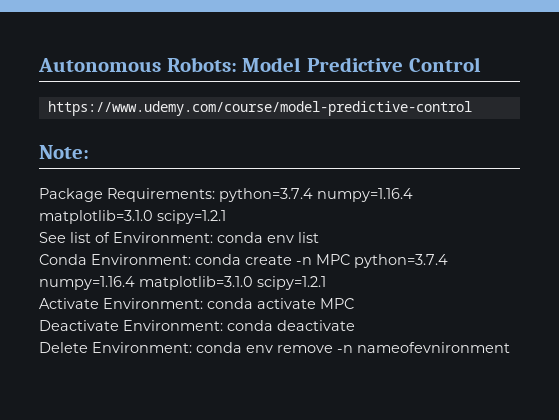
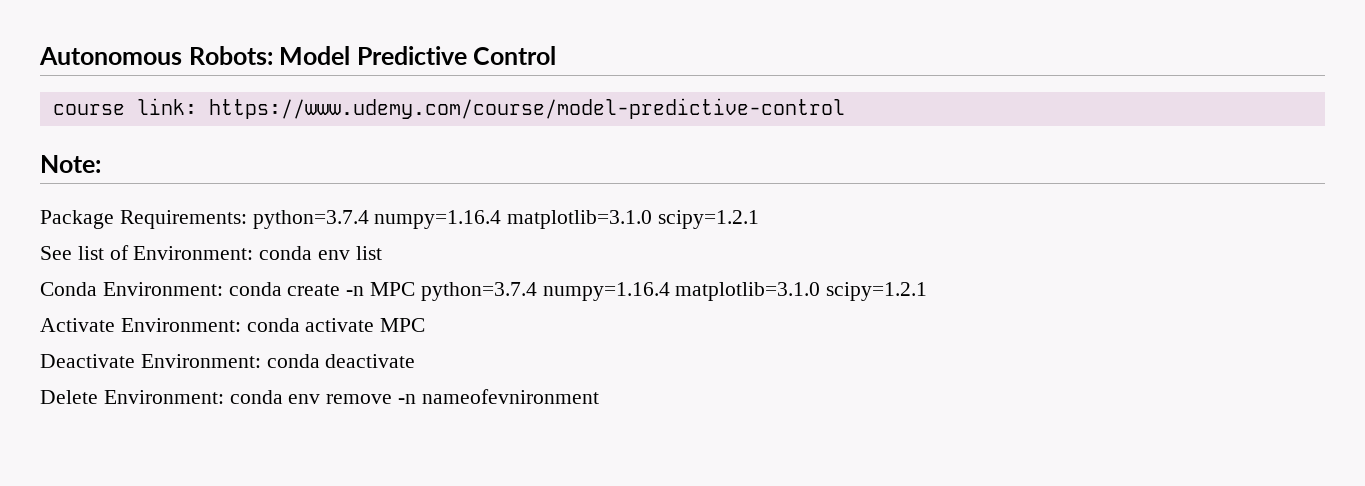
(481, 64) none -> [52,98,197,115] course link:

